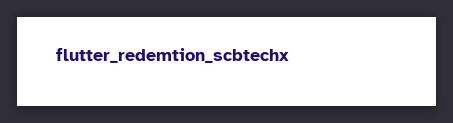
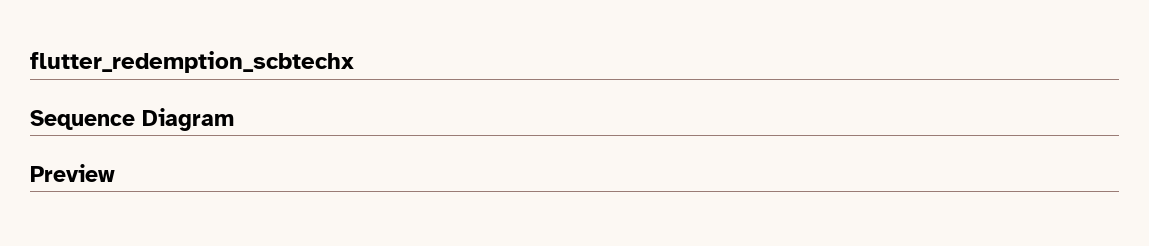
[56,48,289,63] flutter_redemtion_scbtechx -> [30,51,354,73] [30,108,234,131] [30,164,115,182] flutter_redemption_scbtechx // Sequence Diagram // Preview

